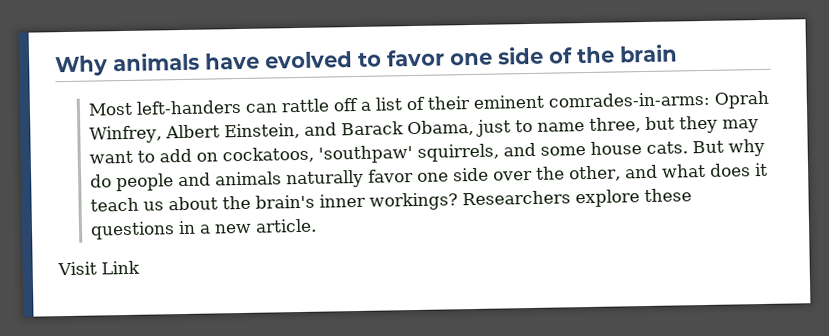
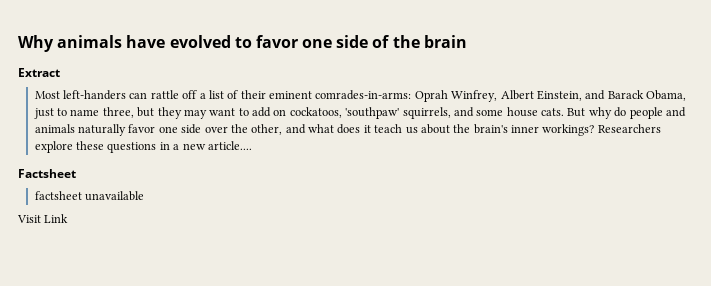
(678, 53) none -> [18,68,60,77] // Extract
[254,218,317,233] article. -> [207,141,252,150] [18,169,76,178] [34,191,145,201] article.... // Factsheet // factsheet unavailable

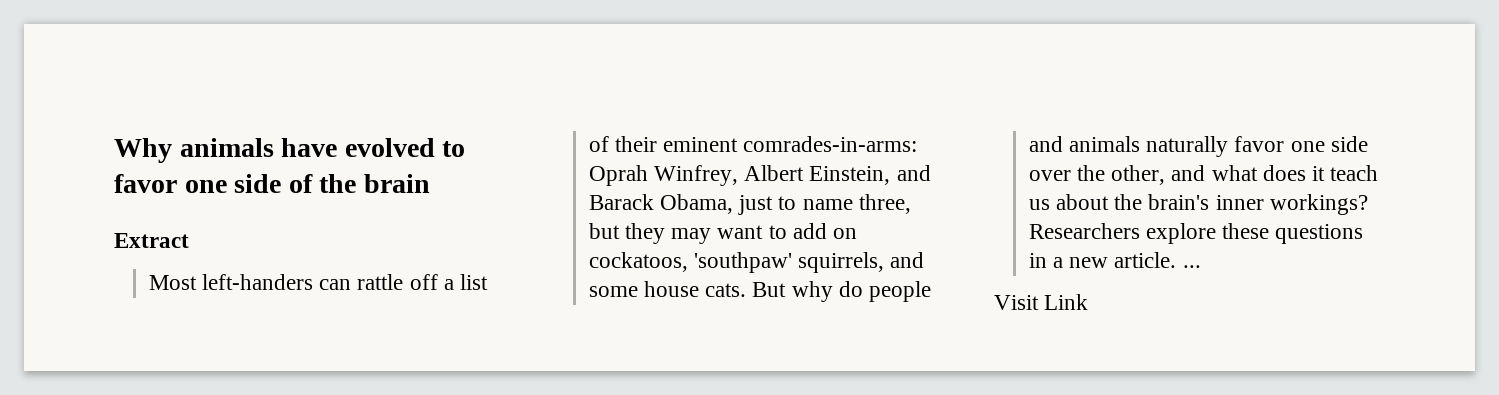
[207,141,252,150] [18,169,76,178] [34,191,145,201] article.... // Factsheet // factsheet unavailable -> [1114,252,1201,268] article. ...

